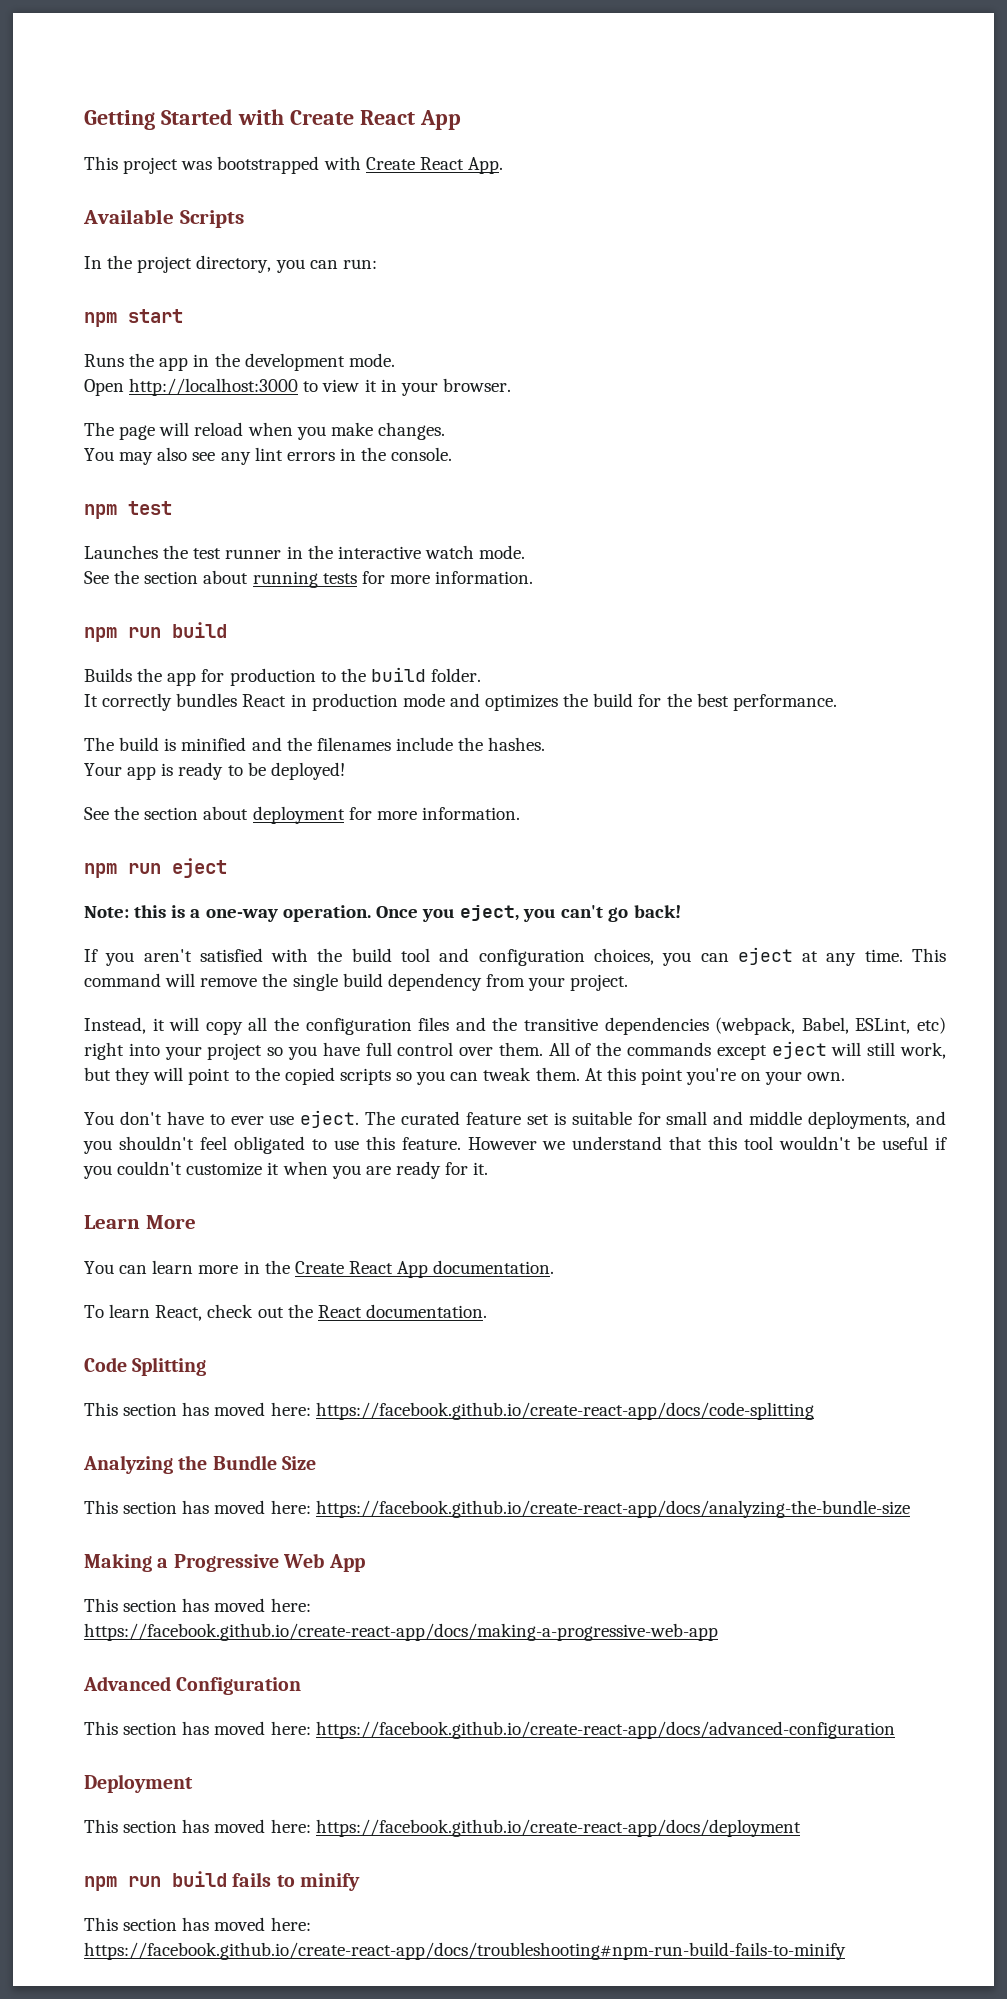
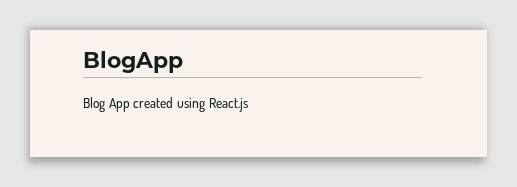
[84,109,461,130] [84,156,503,174] [83,209,244,228] [84,255,377,273] [84,309,183,327] [84,353,395,371] [84,378,511,396] [84,422,445,440] [84,447,453,465] [84,501,172,519] [84,545,526,559] [84,570,534,588] [84,622,227,642] [84,667,482,686] [84,693,837,711] [84,737,546,751] [84,762,345,780] [84,806,520,824] [84,858,227,878] [84,905,681,922] [84,947,946,966] [84,973,629,991] [84,1017,947,1035] [84,1041,946,1060] [84,1067,846,1085] [84,1110,947,1129] [83,1136,948,1154] [83,1161,489,1179] [84,1215,196,1229] [84,1260,555,1278] [84,1304,487,1321] [84,1357,207,1376] [84,1402,814,1420] [83,1455,317,1474] [84,1500,910,1518] [84,1553,365,1572] [84,1598,311,1612] [84,1623,718,1641] [83,1676,302,1695] [84,1721,895,1739] [84,1774,193,1793] [84,1819,801,1837] [84,1871,361,1891] [84,1917,311,1931] [84,1942,846,1960] Getting Started with Create React App // This project was bootstrapped with Create React App. // Available Scripts // In the project directory, you can run: // npm start // Runs the app in the development mode. // Open http://localhost:3000 to view it in your browser. // The page will reload when you make changes. // You may also see any lint errors in the console. // npm test // Launches the test runner in the interactive watch mode. // See the section about running tests for more information. // npm run build // Builds the app for production to the build folder. // It correctly bundles React in production mode and optimizes the build for the best performance. // The build is minified and the filenames include the hashes. // Your app is ready to be deployed! // See the section about deployment for more information. // npm run eject // Note: this is a one-way operation. Once you eject, you can't go back! // If you aren't satisfied with the build tool and configuration choices, you can eject at any time. This command will remove the single build dependency from your project. // Instead, it will copy all the configuration files and the transitive dependencies (webpack, Babel, ESLint, etc) right into your project so you have full control over them. All of the commands except eject will still work, but they will point to the copied scripts so you can tweak them. At this point you're on your own. // You don't have to ever use eject. The curated feature set is suitable for small and middle deployments, and you shouldn't feel obligated to use this feature. However we understand that this tool wouldn't be useful if you couldn't customize it when you are ready for it. // Learn More // You can learn more in the Create React App documentation. // To learn React, check out the React documentation. // Code Splitting // This section has moved here: https://facebook.github.io/create-react-app/docs/code-splitting // Analyzing the Bundle Size // This section has moved here: https://facebook.github.io/create-react-app/docs/analyzing-the-bundle-size // Making a Progressive Web App // This section has moved here: https://facebook.github.io/create-react-app/docs/making-a-progressive-web-app // Advanced Configuration // This section has moved here: https://facebook.github.io/create-react-app/docs/advanced-configuration // Deployment // This section has moved here: https://facebook.github.io/create-react-app/docs/deployment // npm run build fails to minify // This section has moved here: https://facebook.github.io/create-react-app/docs/troubleshooting#npm-run-build-fails-to-minify -> [83,51,183,73] [83,97,248,112] BlogApp // Blog App created using React.js

